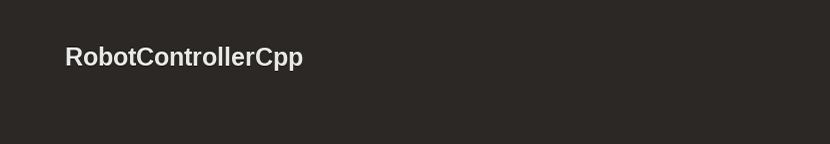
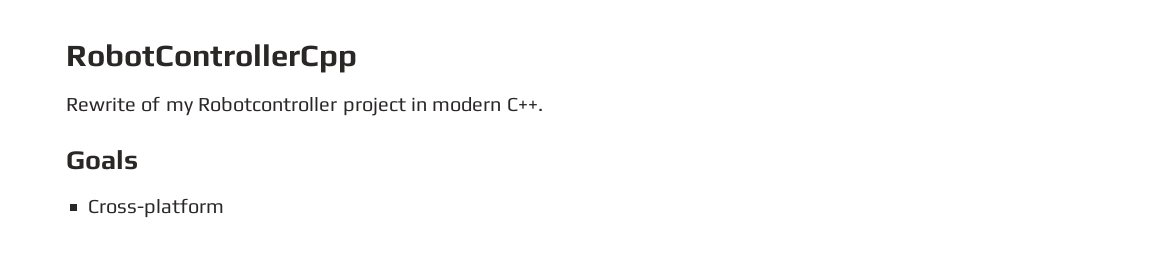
(304, 58) none -> [66,96,543,116] [66,150,138,170] [88,198,224,218] // Rewrite of my Robotcontroller project in modern C++. // Goals // Cross-platform

